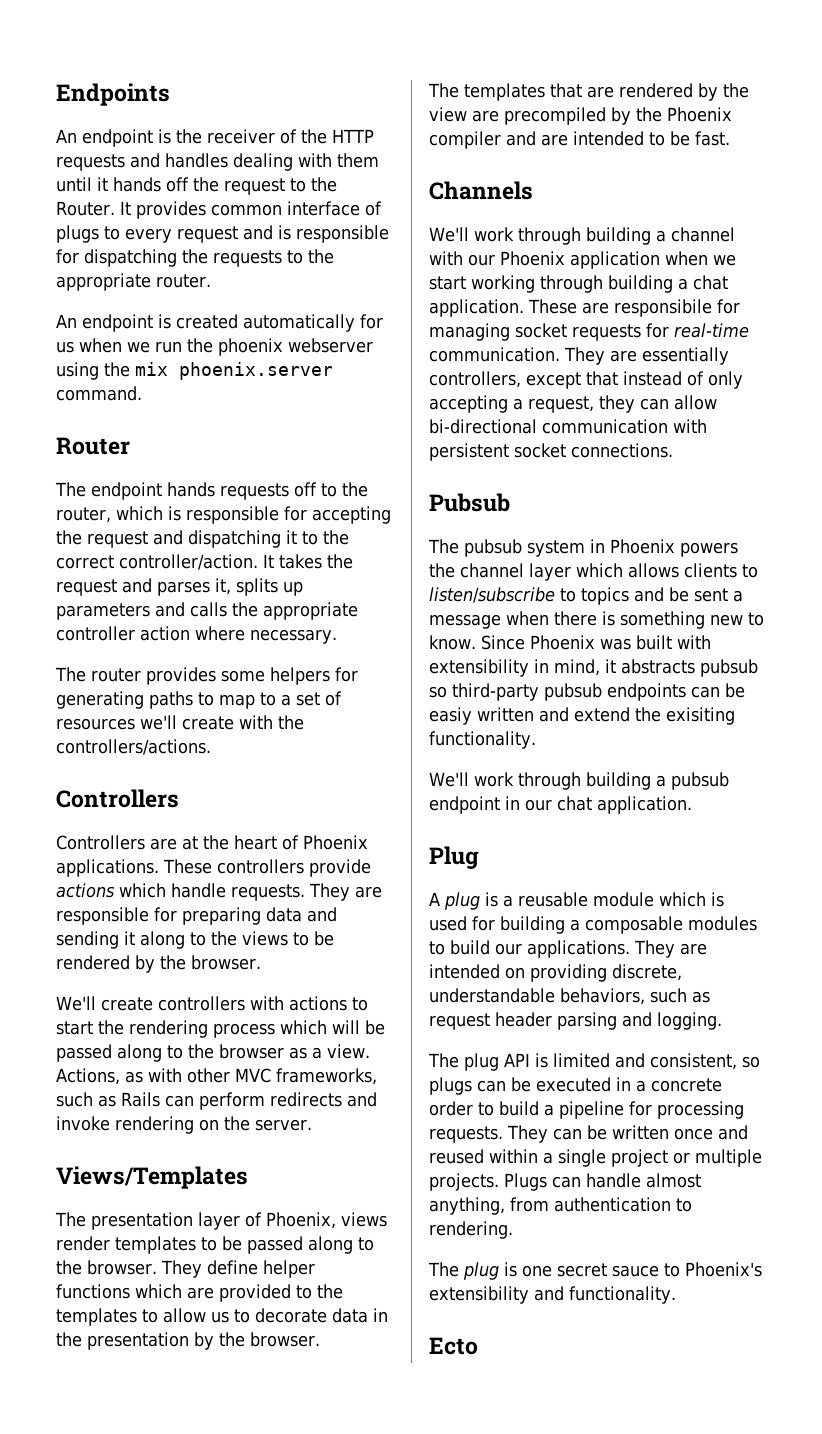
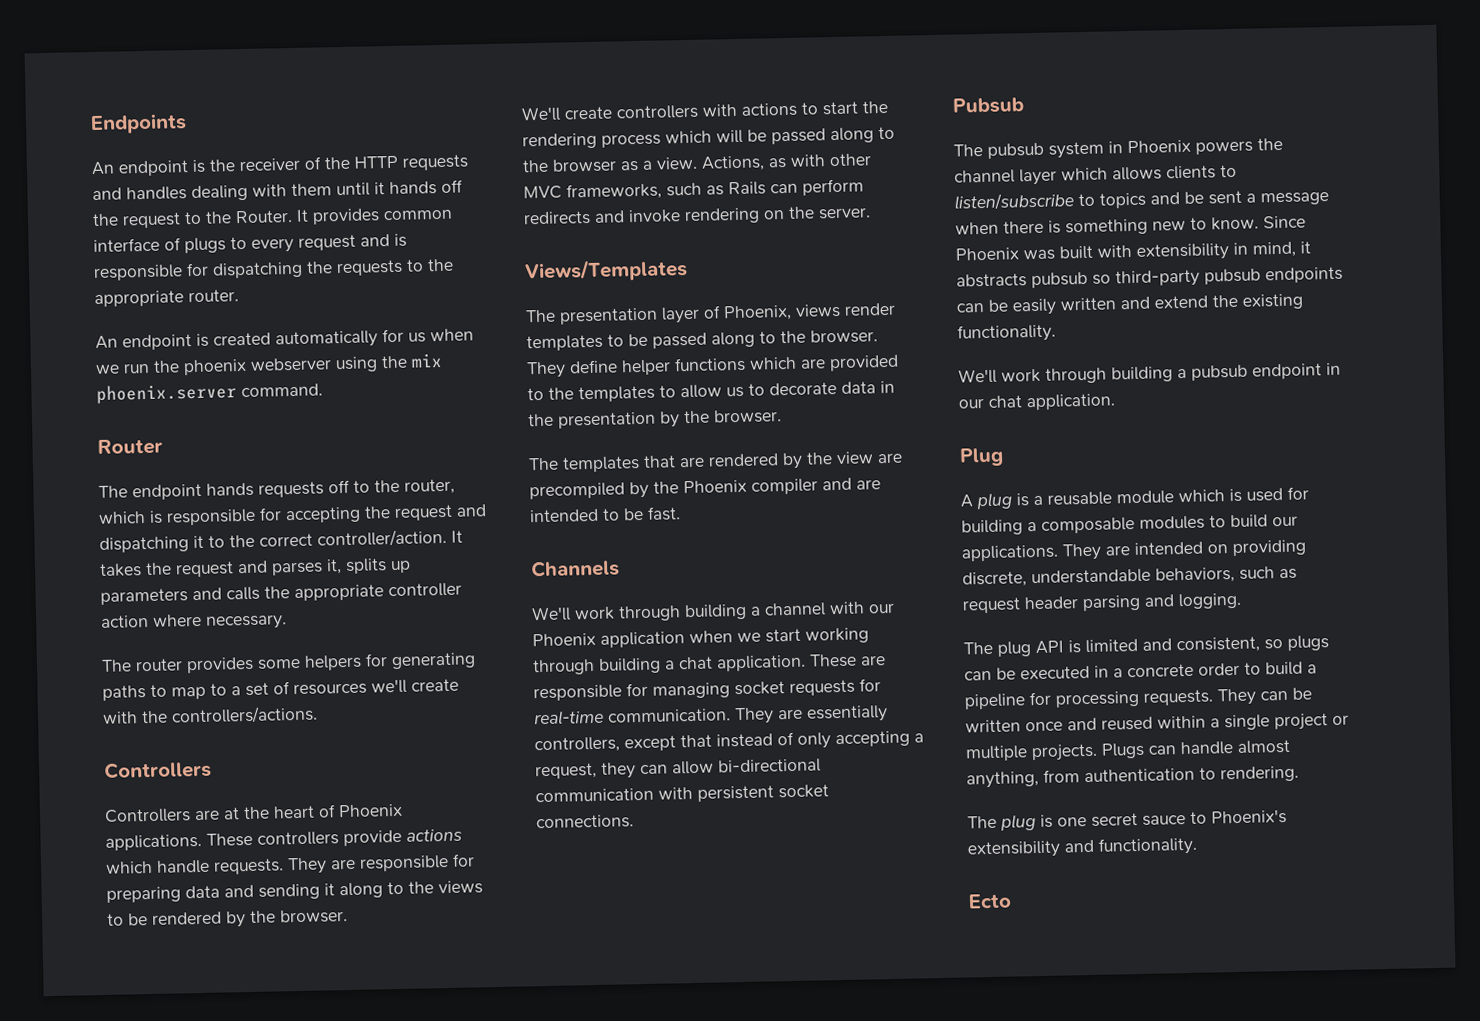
[614,299,712,317] responsibile -> [533,684,622,702] responsible
[429,707,472,725] easiy -> [1012,298,1057,316] easily
[666,707,735,725] exisiting -> [1242,293,1304,310] existing

